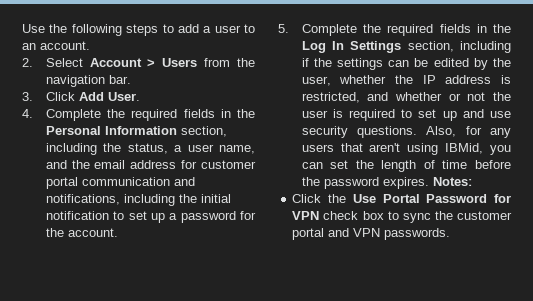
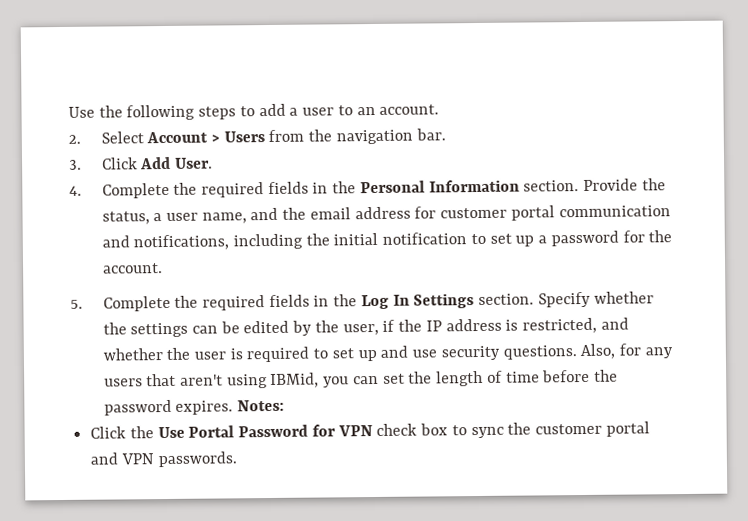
[180,126,227,137] [45,143,97,155] section, including -> [523,178,639,192] section. Provide
[407,41,511,53] [301,58,309,67] section, including if -> [478,291,654,308] section. Specify whether
[339,75,387,84] whether -> [382,319,396,332] if
[448,92,486,101] or not -> (163, 354) none

